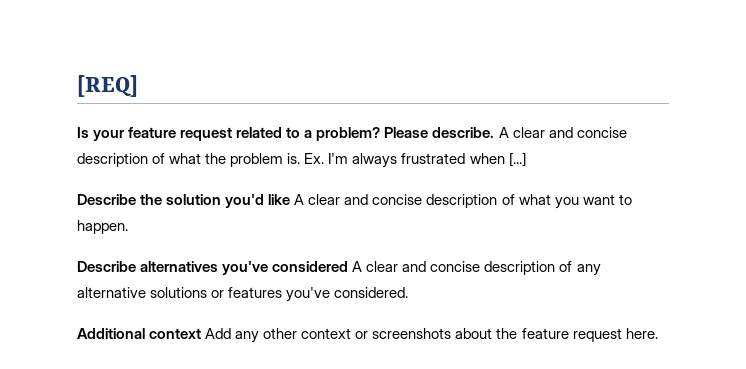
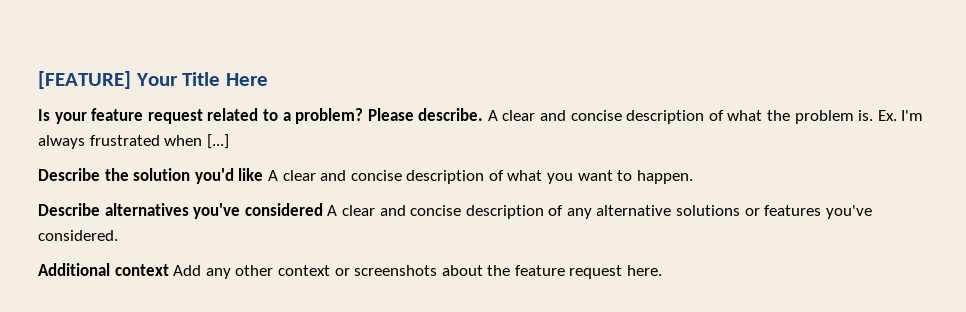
[77,75,138,97] [REQ] -> [38,71,268,89] [FEATURE] Your Title Here

